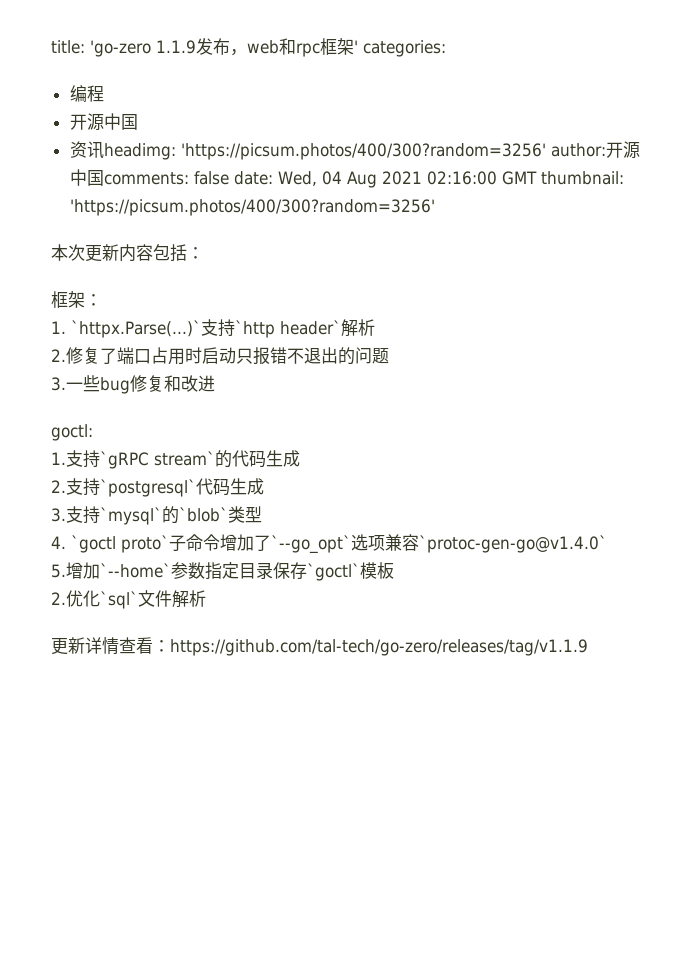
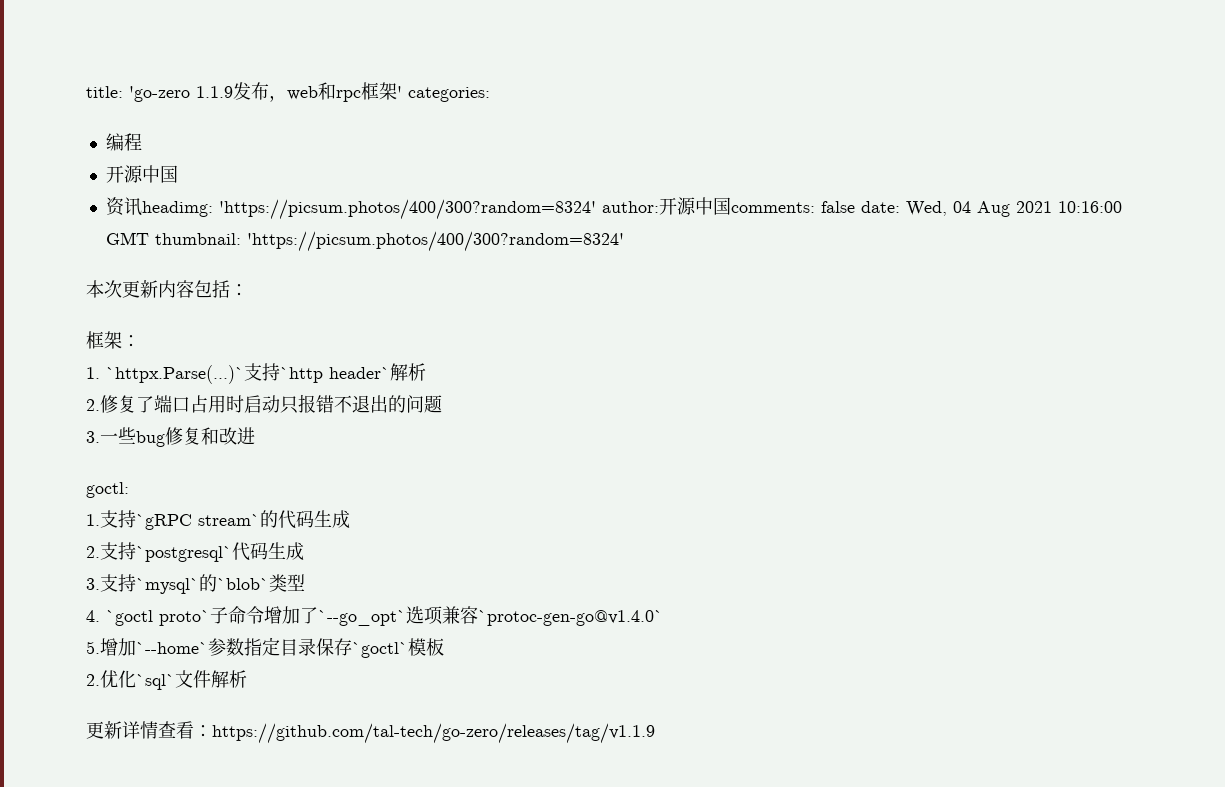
[180,143,546,160] 'https://picsum.photos/400/300?random=3256' -> [218,199,596,220] 'https://picsum.photos/400/300?random=8324'
[426,171,497,185] 02:16:00 -> [1057,201,1122,213] 10:16:00
[69,199,435,216] 'https://picsum.photos/400/300?random=3256' -> [246,231,624,252] 'https://picsum.photos/400/300?random=8324'

